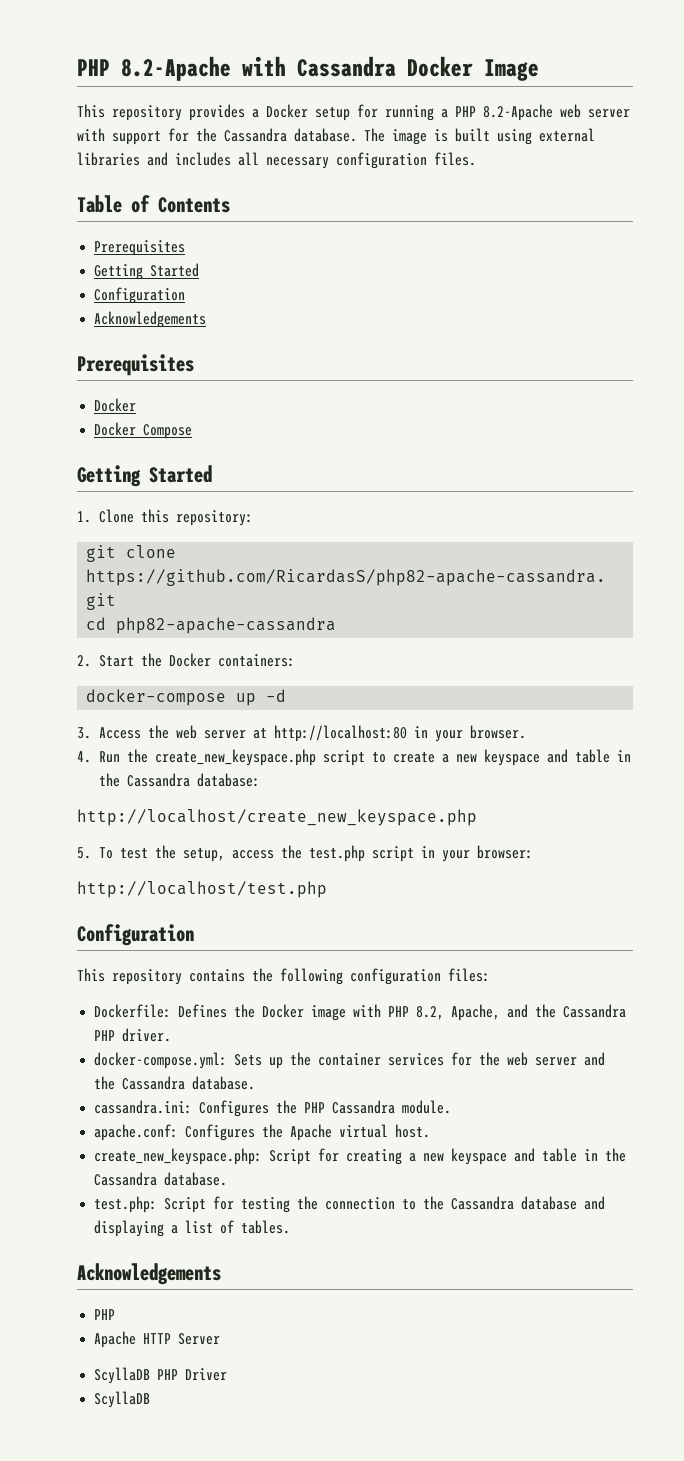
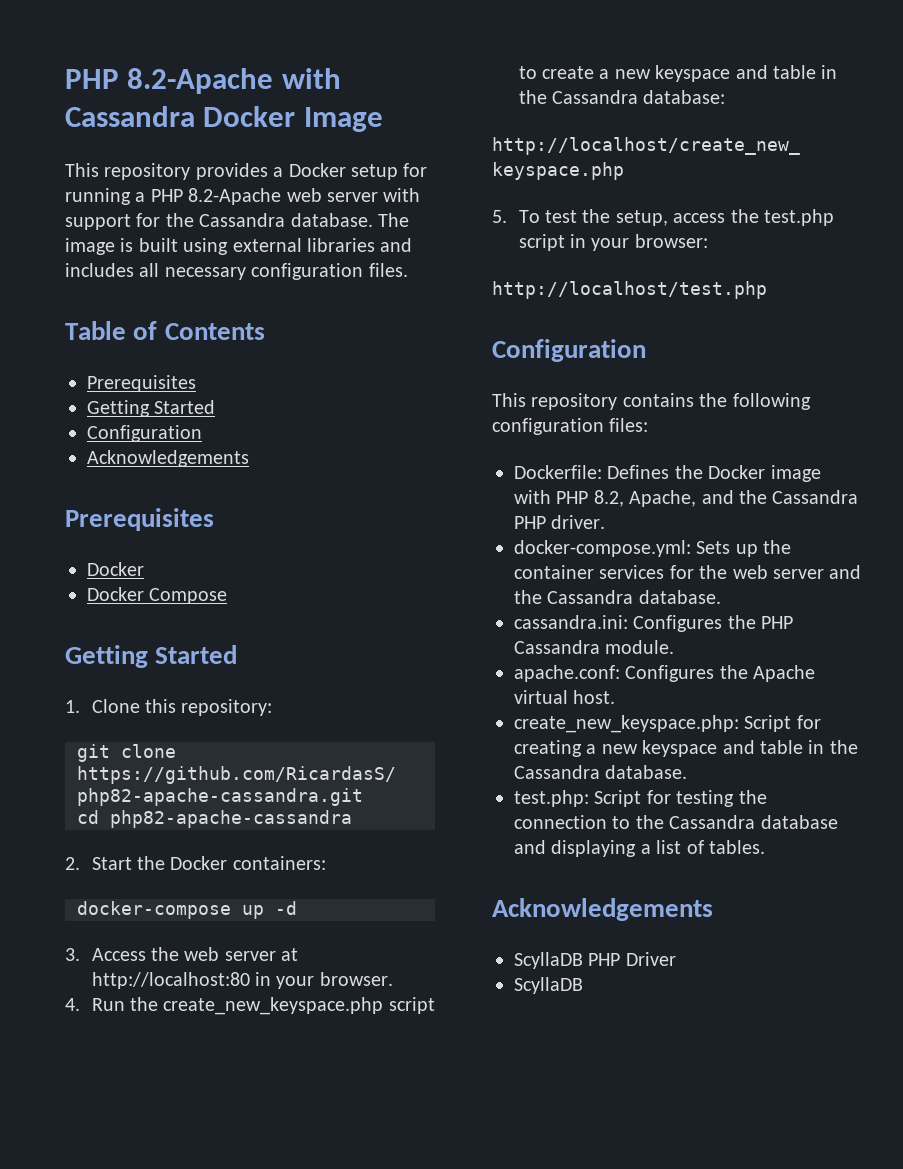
[94,1309,116,1320] [94,1331,221,1348] // PHP // Apache HTTP Server -> (713, 909) none

